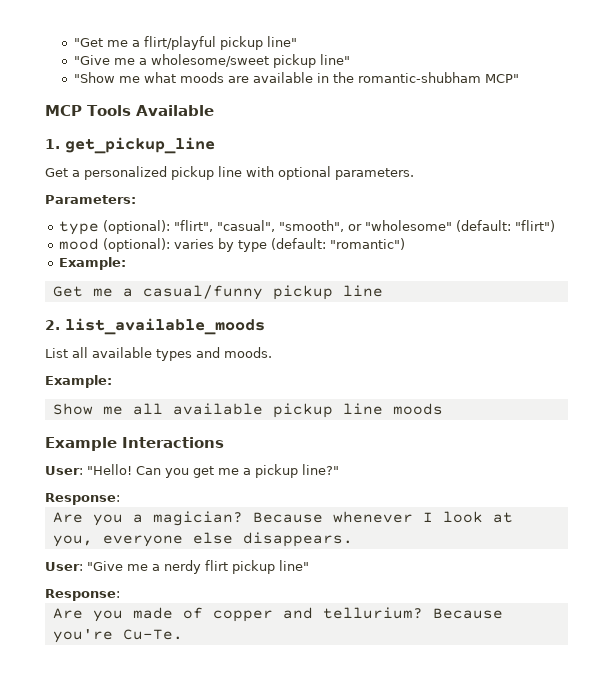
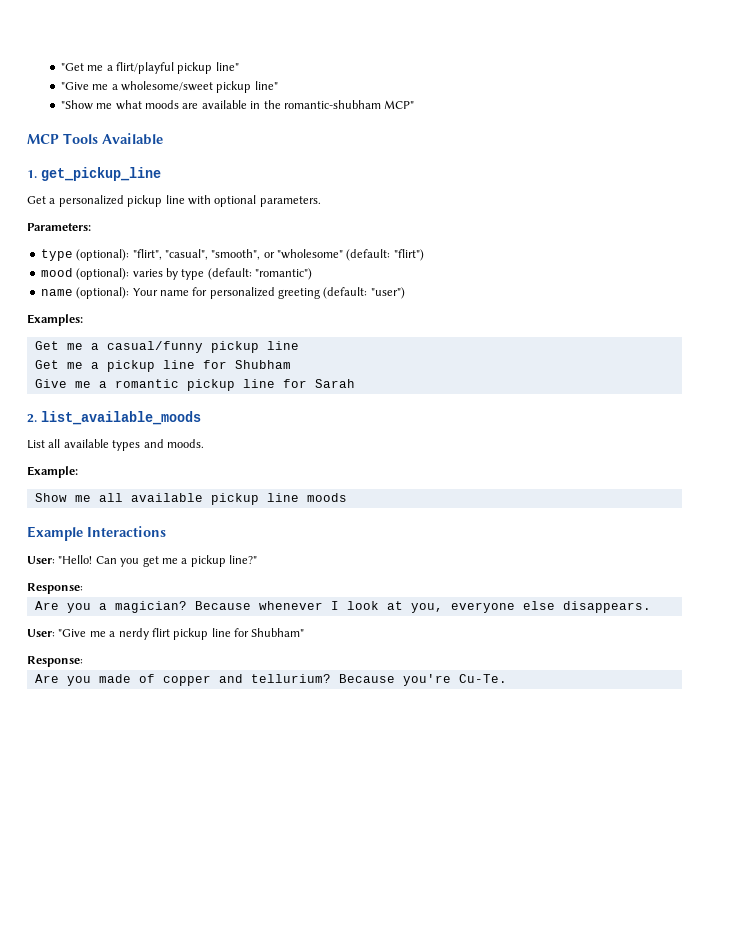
[59,257,127,270] Example: -> [40,287,405,299] [27,314,83,326] name (optional): Your name for personalized greeting (default: "user") // Examples:
(383, 291) none -> [34,360,291,372] [34,379,355,391] // Get me a pickup line for Shubham // Give me a romantic pickup line for Sarah
[279,560,309,571] line" -> [211,628,305,637] line for Shubham"

